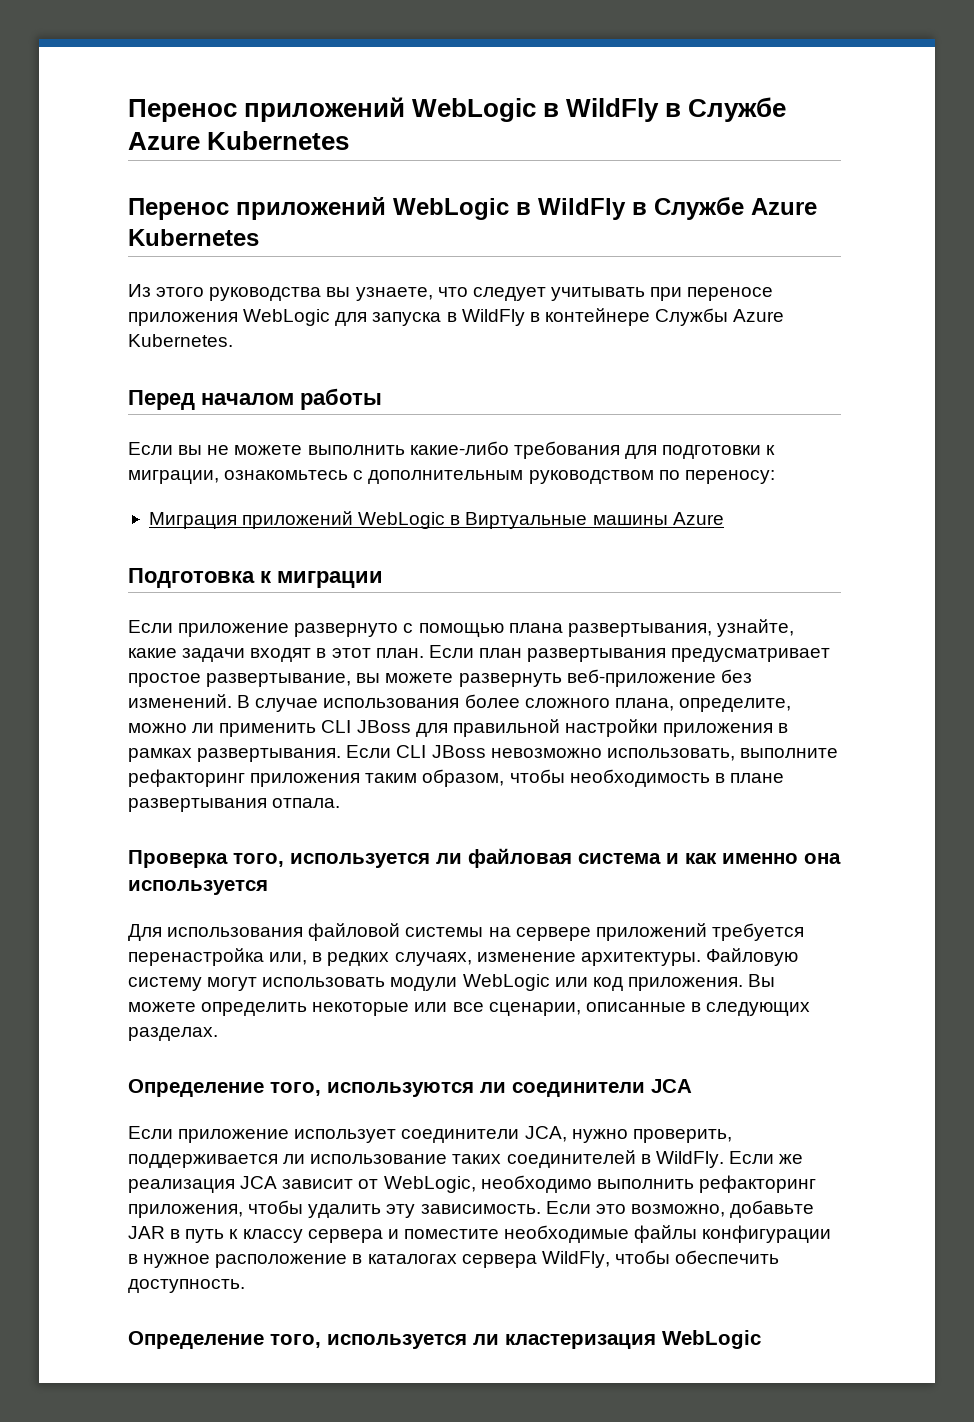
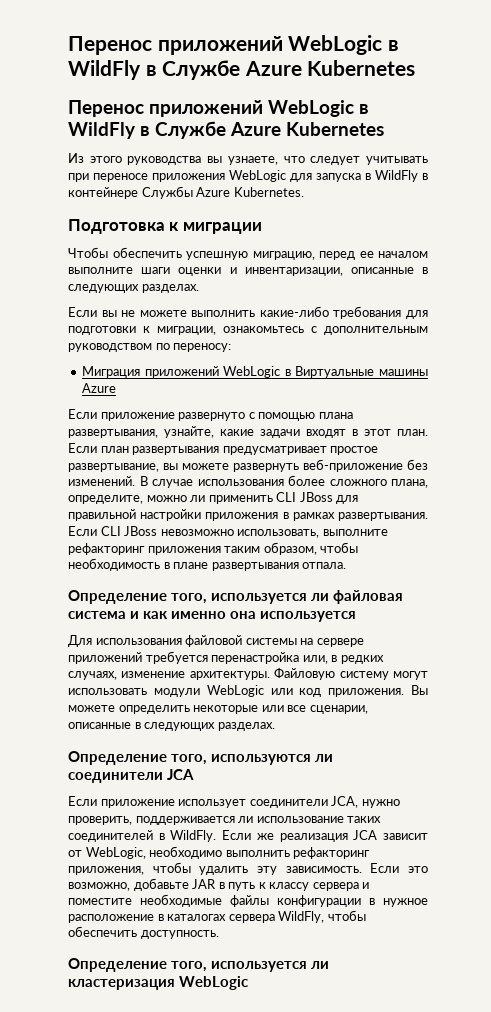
[128,388,382,410] Перед началом работы -> [68,219,262,234] [68,247,428,260] [68,267,428,276] [68,284,199,293] Подготовка к миграции // Чтобы обеспечить успешную миграцию, перед ее началом выполните шаги оценки и инвентаризации, описанные в следующих разделах.
[128,568,383,588] // Подготовка к миграции -> (117, 388) none
[128,850,228,868] Проверка -> [68,590,167,604] Определение

